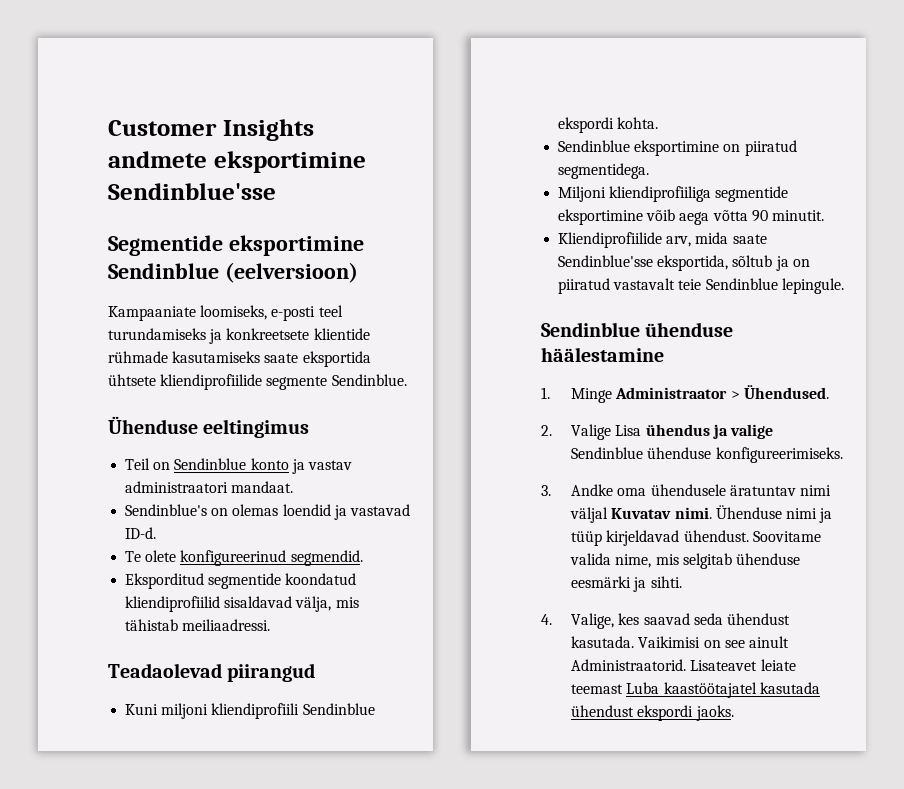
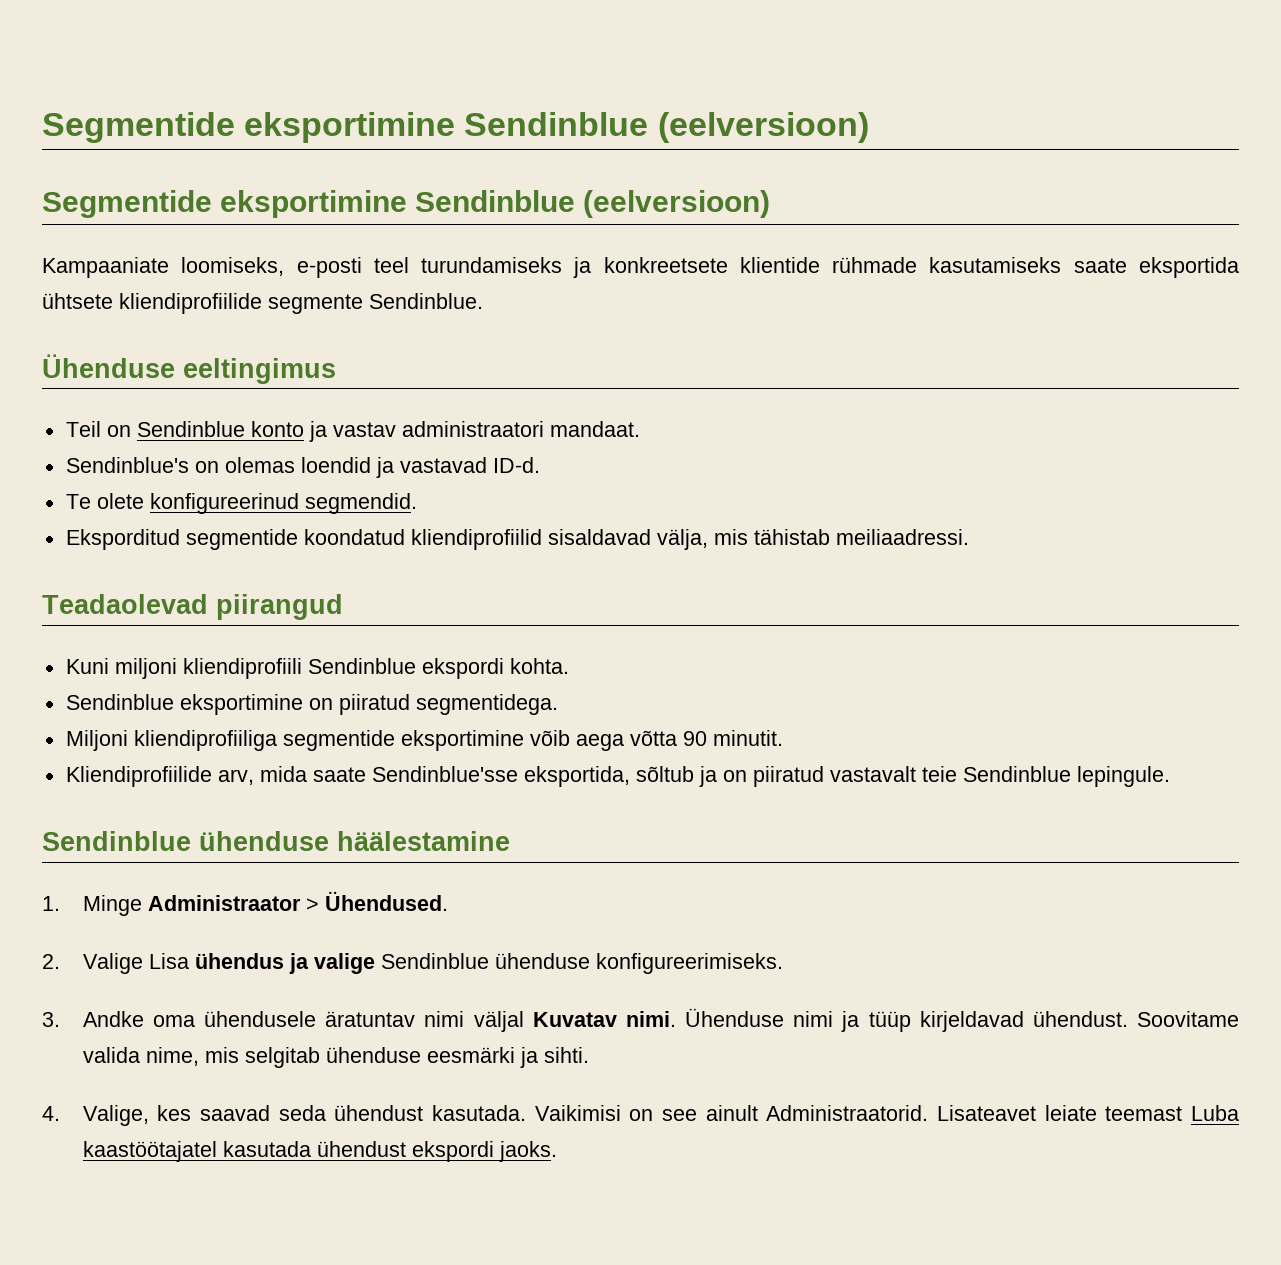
[108,119,314,141] [108,151,366,173] [108,183,276,200] Customer Insights andmete eksportimine Sendinblue'sse -> [42,112,869,143] Segmentide eksportimine Sendinblue (eelversioon)

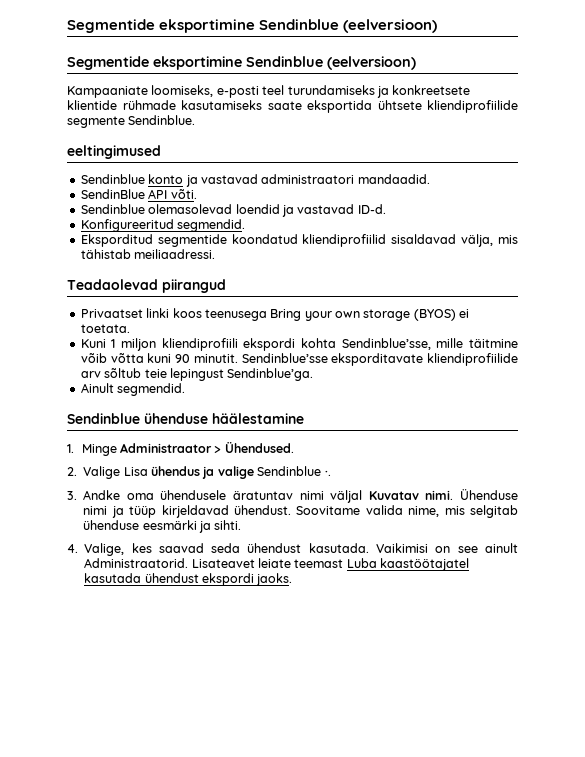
[42,354,336,384] [65,421,640,442] [65,457,295,473] Ühenduse eeltingimus // Teil on Sendinblue konto ja vastav administraatori mandaat. // Sendinblue's on olemas -> [67,145,161,159] [80,174,430,187] [80,189,197,199] [80,204,233,214] eeltingimused // Sendinblue konto ja vastavad administraatori mandaadid. // SendinBlue API võti. // Sendinblue olemasolevad
[65,493,299,514] Te olete konfigureerinud -> [80,219,174,232] Konfigureeritud
[65,658,569,679] [65,694,558,715] [65,730,783,751] [65,766,1170,787] Kuni miljoni kliendiprofiili Sendinblue ekspordi kohta. // Sendinblue eksportimine on piiratud segmentidega. // Miljoni kliendiprofiiliga segmentide eksportimine võib aega võtta 90 minutit. // Kliendiprofiilide arv, mida saate Sendinblue'sse eksportida, sõltub ja on piiratud vastavalt teie Sendinblue lepingule. -> [80,308,470,321] [80,324,130,333] [80,338,518,351] [80,353,518,366] [80,368,314,381] [80,383,186,396] Privaatset linki koos teenusega Bring your own storage (BYOS) ei toetata. // Kuni 1 miljon kliendiprofiili ekspordi kohta Sendinblue’sse, mille täitmine võib võtta kuni 90 minutit. Sendinblue’sse eksporditavate kliendiprofiilide arv sõltub teie lepingust Sendinblue’ga. // Ainult segmendid.
[494,953,783,974] ühenduse konfigureerimiseks. -> [324,470,331,476] ·.

